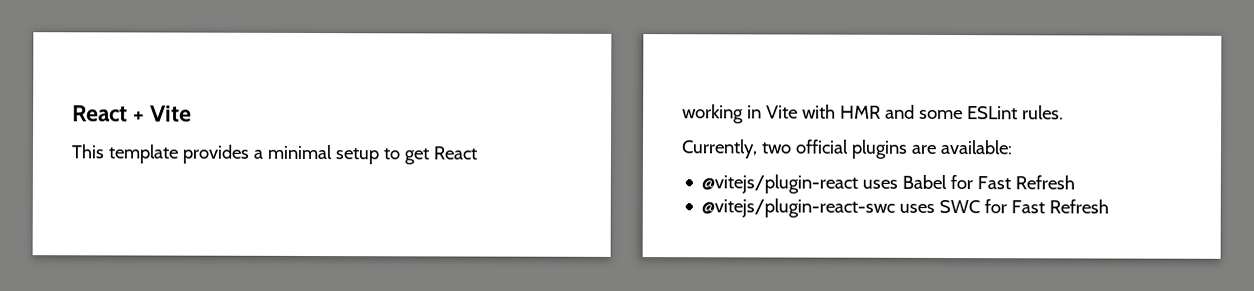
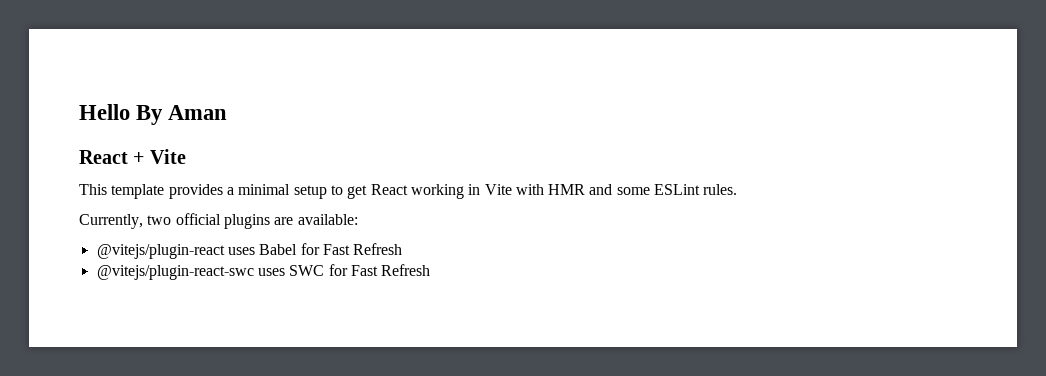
(72, 113) none -> [79,104,228,125] Hello By Aman //

